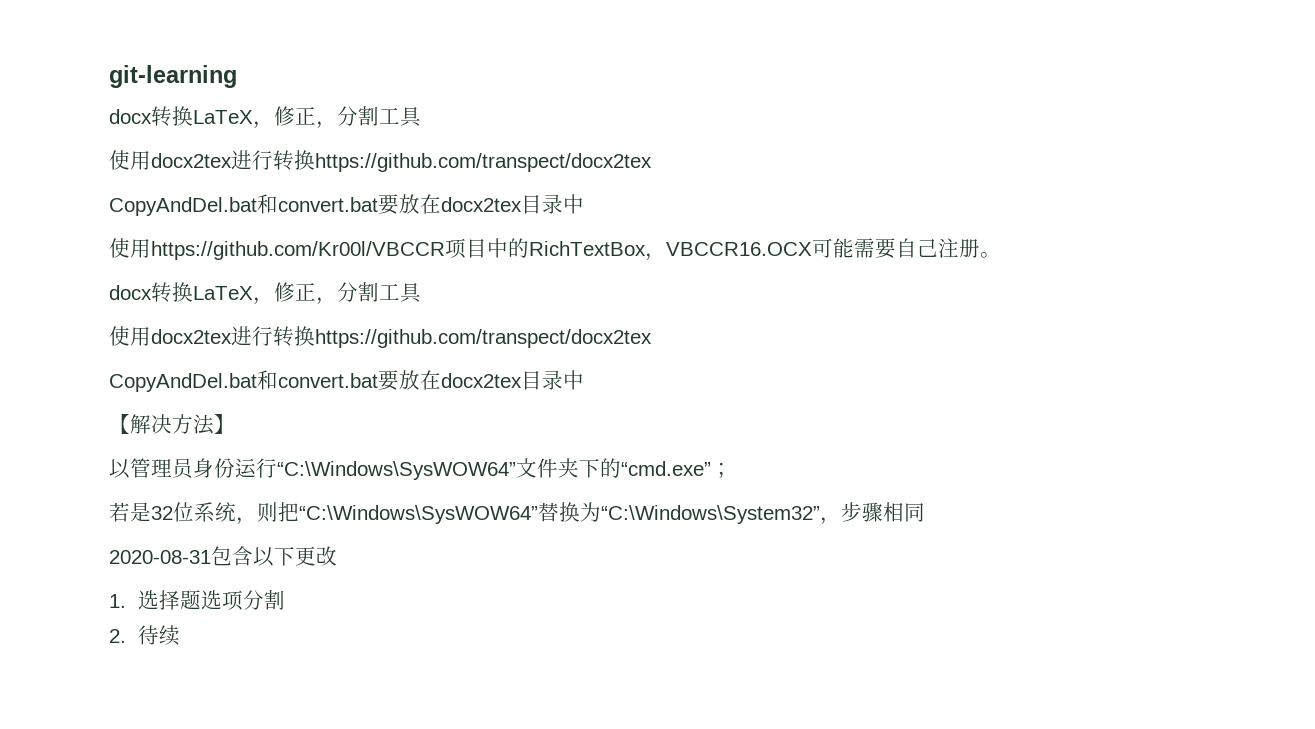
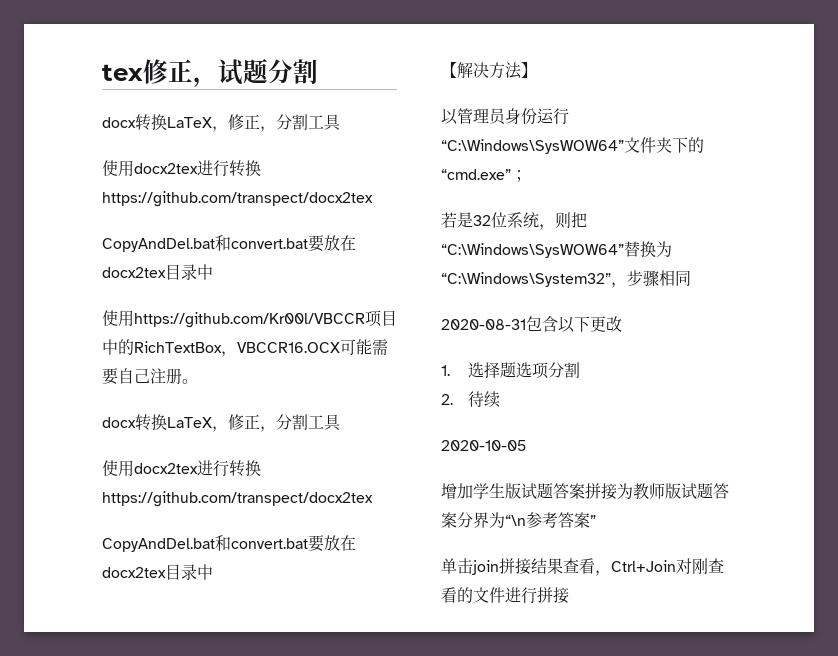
[109,65,237,88] git-learning -> [102,58,318,87] tex修正，试题分割
(180, 635) none -> [441,440,526,451] [441,483,729,500] [441,512,596,528] [441,558,724,576] [441,587,569,604] // 2020-10-05 // 增加学生版试题答案拼接为教师版试题答案分界为“\n参考答案” // 单击join拼接结果查看，Ctrl+Join对刚查看的文件进行拼接

